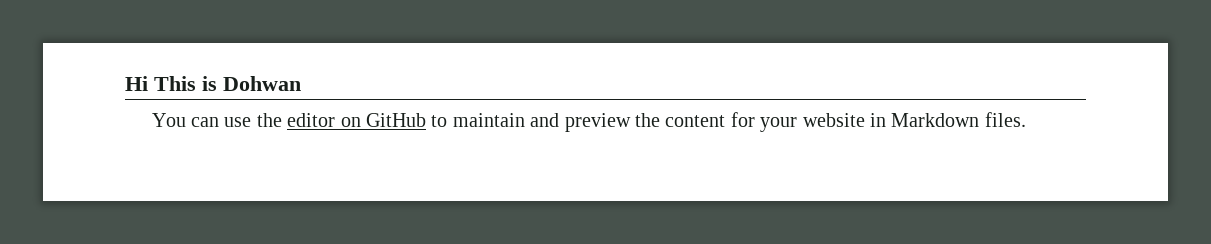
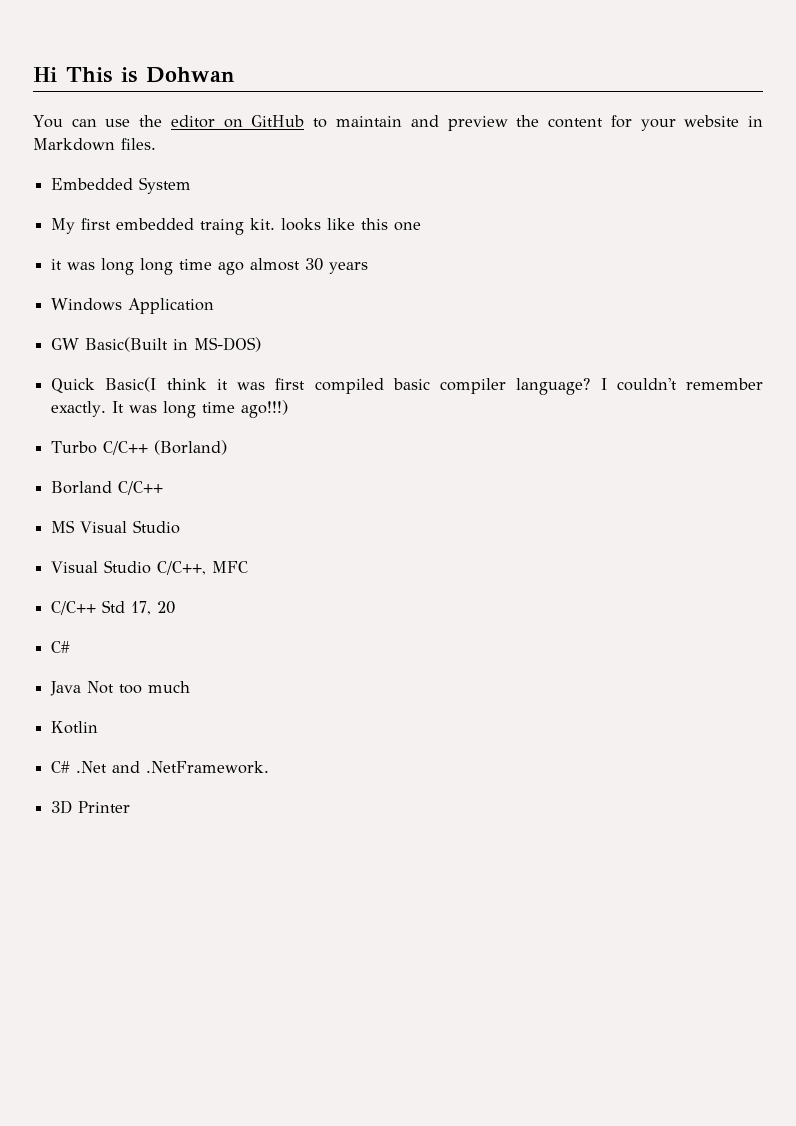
(1026, 119) none -> [51,177,192,194] [51,218,422,235] [51,258,369,275] [51,298,215,314] [51,337,262,352] [51,377,763,395] [51,400,289,418] [51,440,228,455] [51,481,164,495] [51,520,181,534] [51,560,249,575] [51,600,176,615] [51,641,71,653] [50,681,191,696] [51,721,99,734] [51,761,270,774] [51,800,131,814] // Embedded System // My first embedded traing kit. looks like this one // it was long long time ago almost 30 years // Windows Application // GW Basic(Built in MS-DOS) // Quick Basic(I think it was first compiled basic compiler language? I couldn't remember exactly. It was long time ago!!!) // Turbo C/C++ (Borland) // Borland C/C++ // MS Visual Studio // Visual Studio C/C++, MFC // C/C++ Std 17, 20 // C# // Java Not too much // Kotlin // C# .Net and .NetFramework. // 3D Printer

